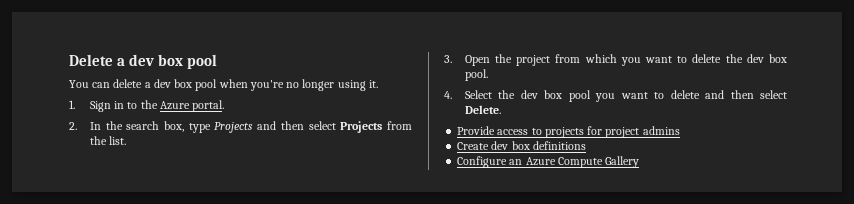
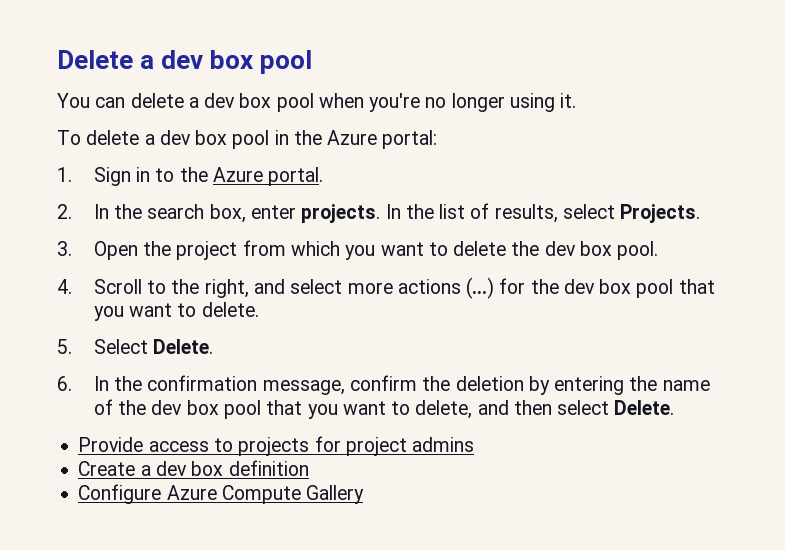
(378, 84) none -> [57,130,438,149] // To delete a dev box pool in the Azure portal:
[188,121,412,133] [89,136,127,145] type Projects and then select Projects from the list. -> [251,203,701,223] enter projects. In the list of results, select Projects.
[464,90,700,102] Select the dev box pool you want to delete -> [93,277,715,299] [93,302,259,321] [57,339,214,354] [57,375,710,395] [93,399,473,419] Scroll to the right, and select more actions (...) for the dev box pool that you want to delete. // 5. Select Delete. // 6. In the confirmation message, confirm the deletion by entering the name of the dev box pool that you want to delete,
[491,141,586,150] dev box definitions -> [140,460,309,476] a dev box definition
[509,159,523,165] an -> (162, 494) none

